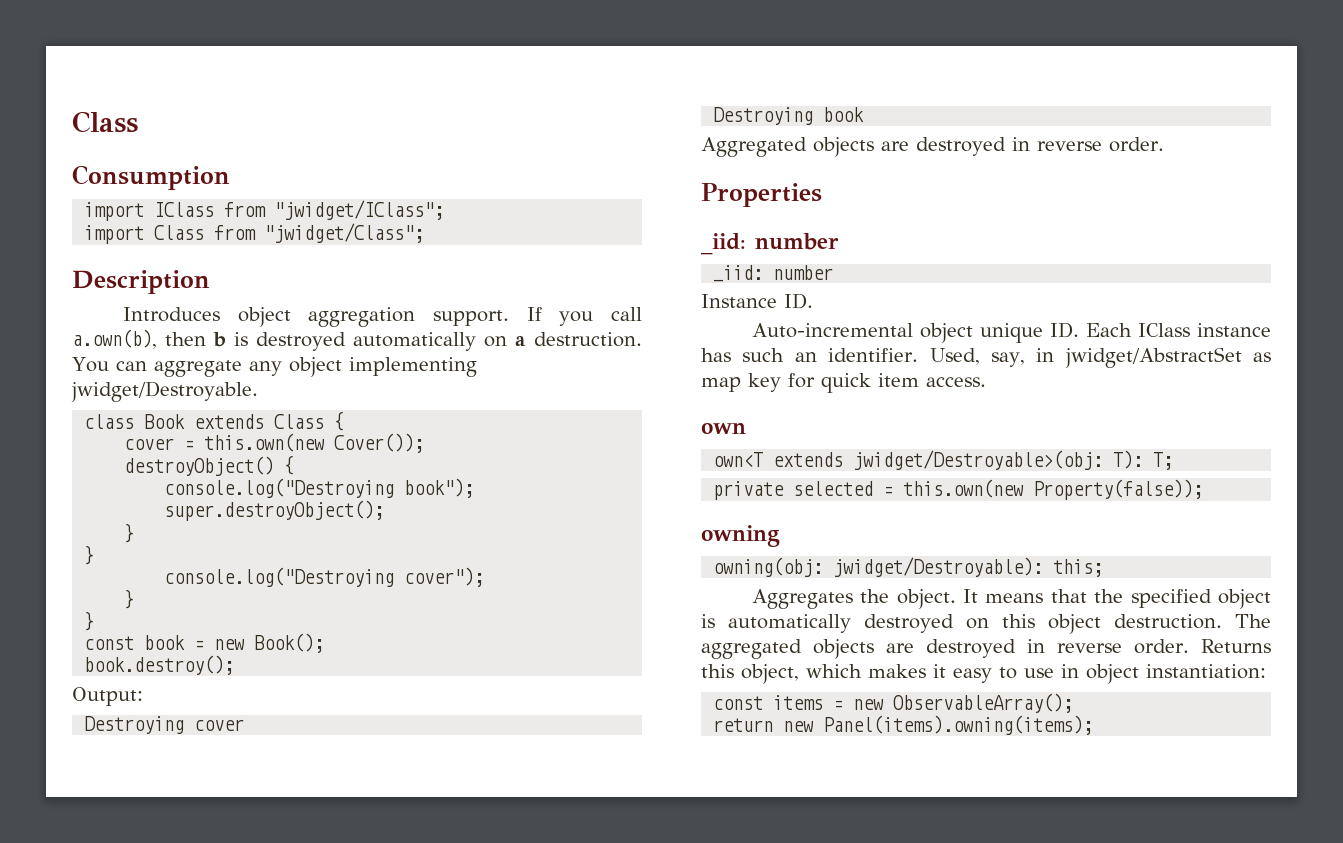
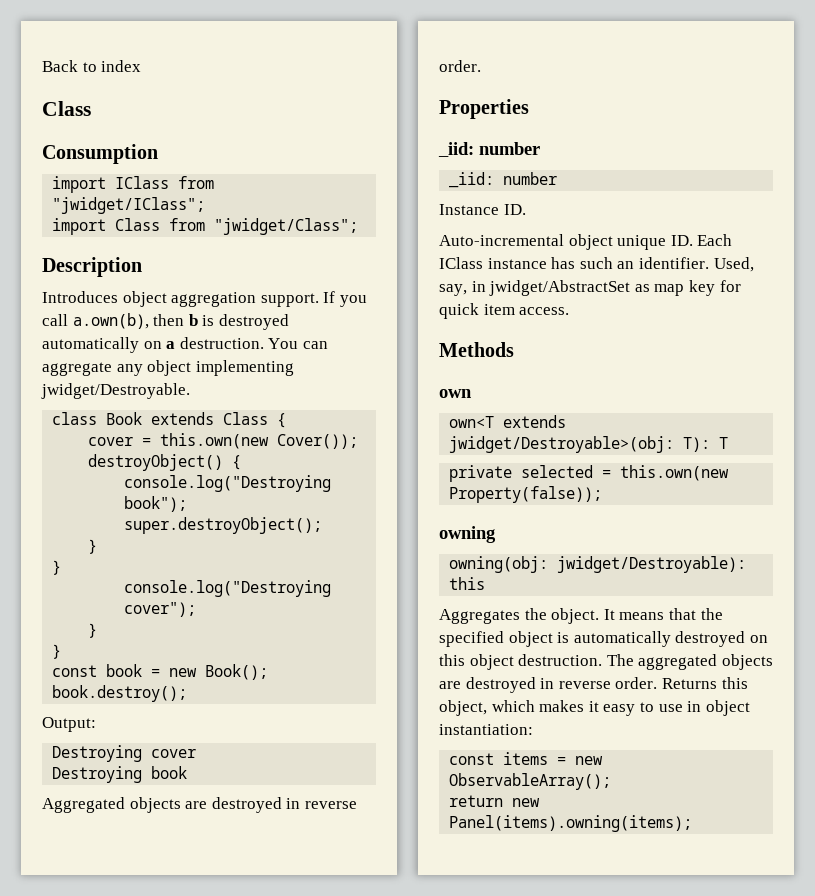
(72, 122) none -> [42,60,142,72] Back to index //
(986, 382) none -> [439,342,514,357] // Methods
[1153,452,1174,470] T; -> [719,437,729,449] T
[1053,559,1104,577] this; -> [449,577,486,590] this

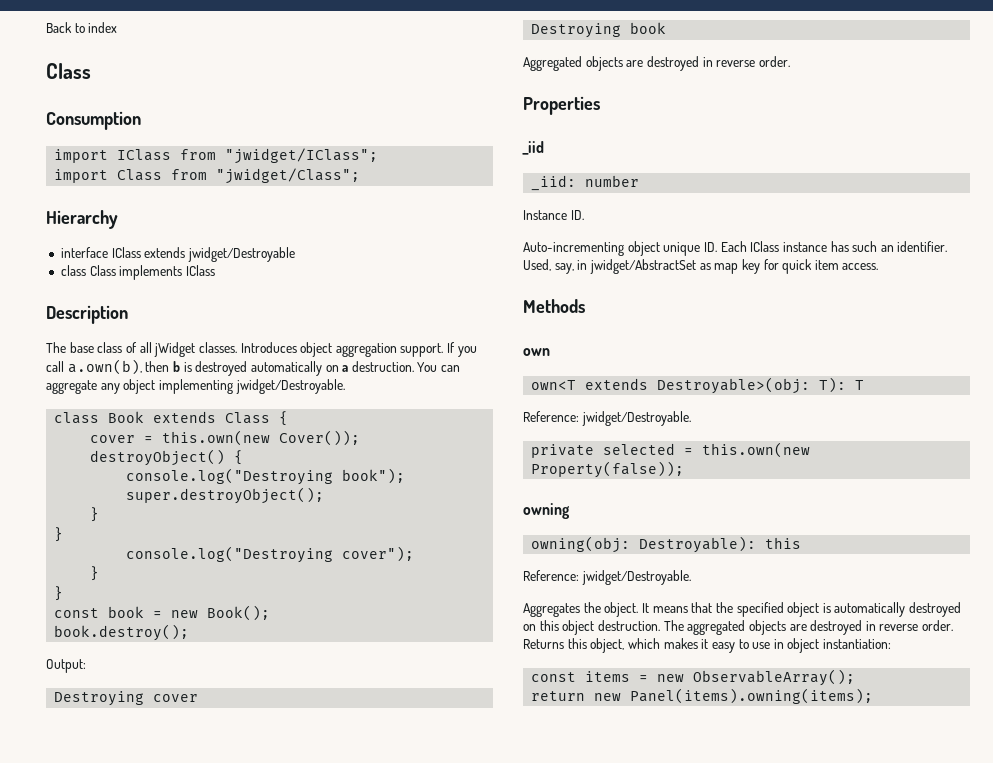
[42,257,142,277] Description // -> [46,210,118,229] [60,247,295,262] [60,265,215,280] [46,305,128,324] [46,342,237,357] Hierarchy // interface IClass extends jwidget/Destroyable // class Class implements IClass // Description // The base class of all jWidget classes.
[438,142,540,157] _iid: number -> [522,141,544,155] _iid
[439,234,564,246] Auto-incremental -> [523,242,624,256] Auto-incrementing
[449,436,675,453] jwidget/Destroyable>(obj: -> [657,377,811,394] Destroyable>(obj:
(729, 443) none -> [523,411,691,426] // Reference: jwidget/Destroyable.
[557,556,747,573] [449,577,486,590] jwidget/Destroyable): this -> [639,536,802,553] [523,570,691,585] Destroyable): this // Reference: jwidget/Destroyable.

